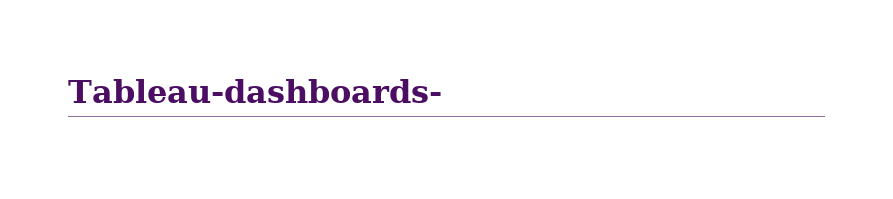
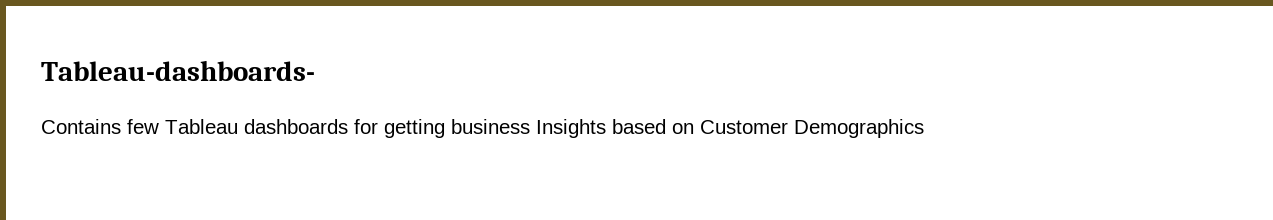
(442, 91) none -> [41,119,924,138] // Contains few Tableau dashboards for getting business Insights based on Customer Demographics

